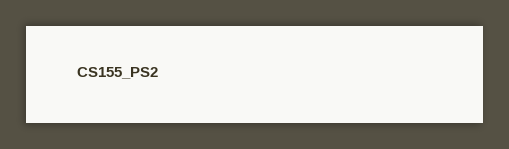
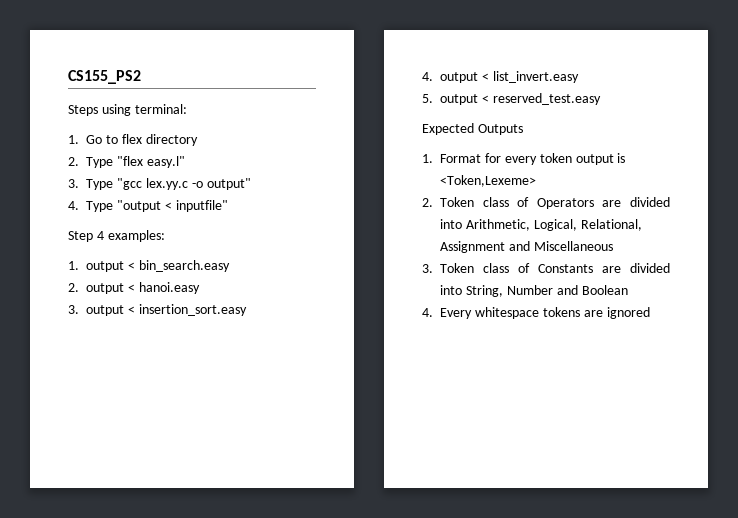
(158, 73) none -> [68,104,187,116] [68,134,198,146] [68,156,185,168] [68,178,251,190] [68,200,228,212] [68,230,165,242] [68,260,230,272] [68,282,200,294] [68,304,247,316] [422,71,579,83] [422,93,601,105] [422,123,523,135] [422,153,626,165] [440,175,537,187] [422,197,670,209] [440,219,642,231] [440,241,613,253] [422,263,670,273] [440,285,628,297] [422,307,650,319] // Steps using terminal: // 1. Go to flex directory // 2. Type "flex easy.l" // 3. Type "gcc lex.yy.c -o output" // 4. Type "output < inputfile" // Step 4 examples: // 1. output < bin_search.easy // 2. output < hanoi.easy // 3. output < insertion_sort.easy // 4. output < list_invert.easy // 5. output < reserved_test.easy // Expected Outputs // 1. Format for every token output is <Token,Lexeme> // 2. Token class of Operators are divided into Arithmetic, Logical, Relational, Assignment and Miscellaneous // 3. Token class of Constants are divided into String, Number and Boolean // 4. Every whitespace tokens are ignored

